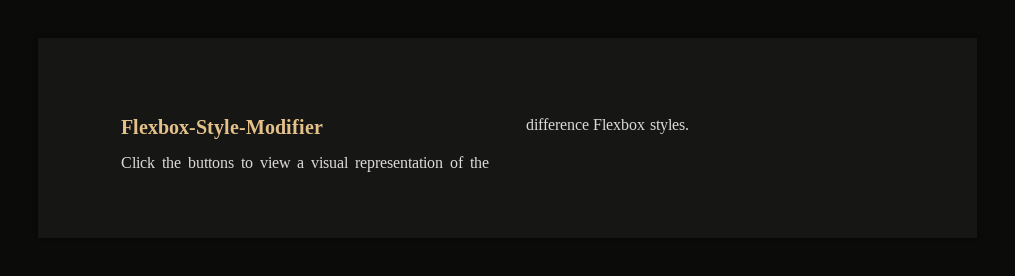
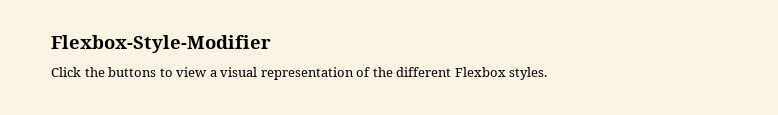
[526,118,589,130] difference -> [396,67,452,77] different

